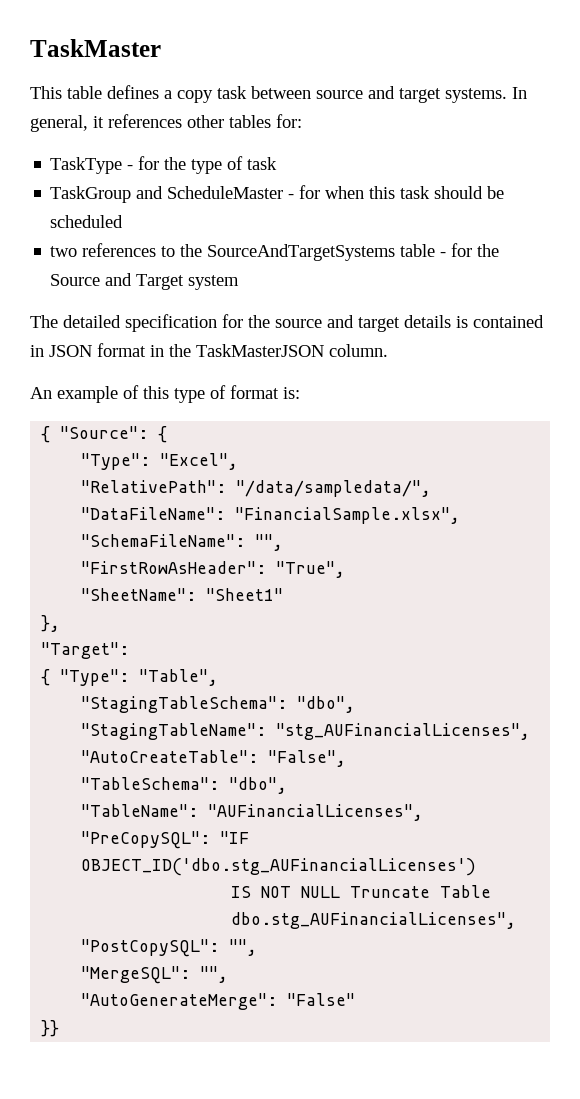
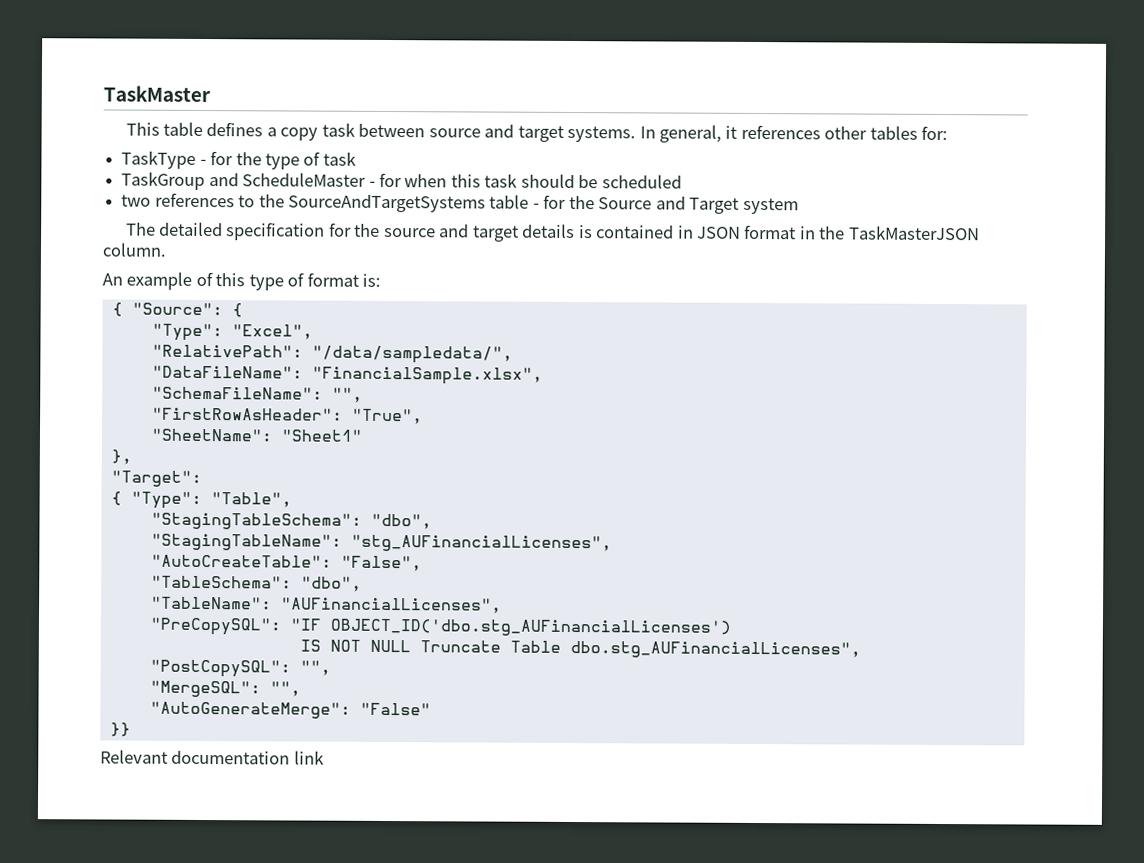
(60, 1028) none -> [100,749,324,765] // Relevant documentation link

